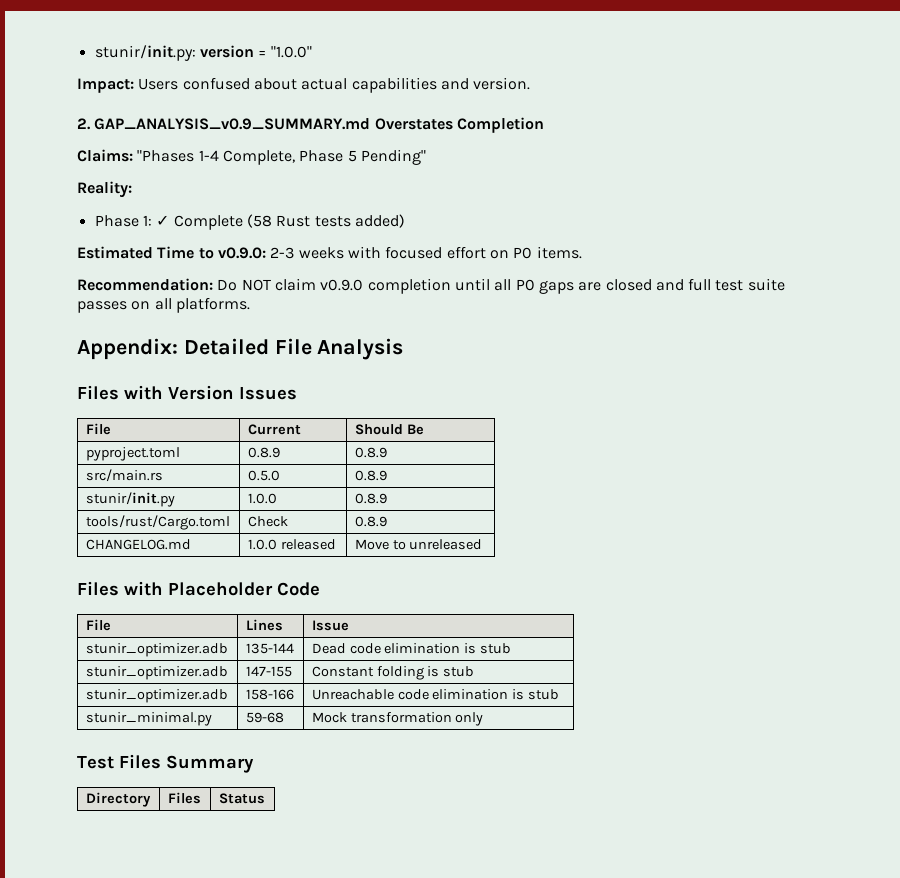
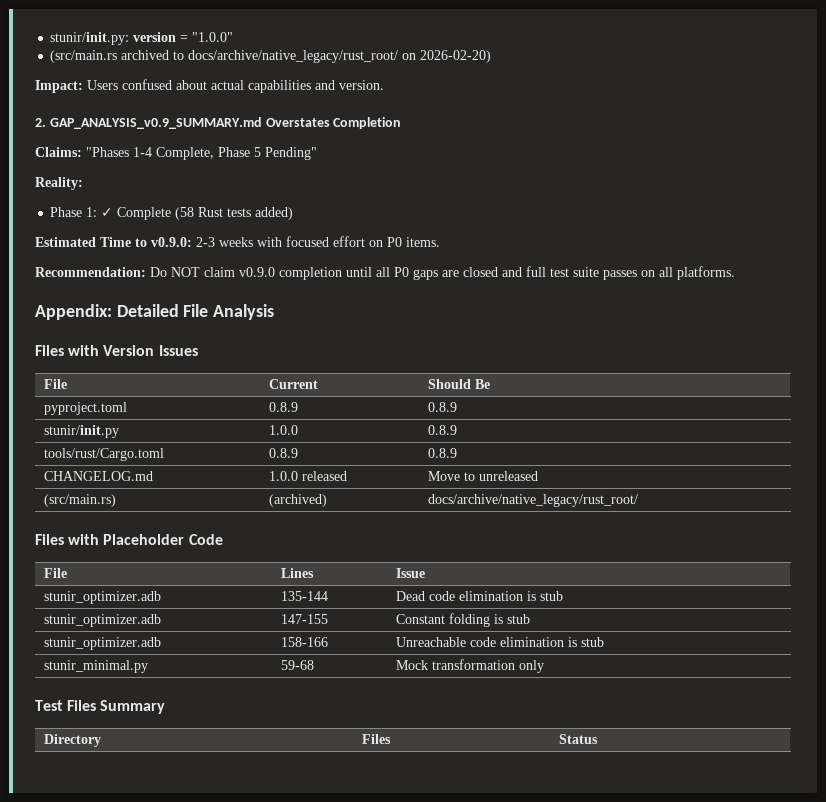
(312, 52) none -> [50,50,492,63] // (src/main.rs archived to docs/archive/native_legacy/rust_root/ on 2026-02-20)
[85,469,163,482] [247,470,280,481] [354,470,387,481] // src/main.rs | 0.5.0 | 0.8.9 -> (458, 407) none
[247,516,288,527] Check -> [269,448,299,458] 0.8.9
(483, 544) none -> [44,494,117,507] [269,494,328,507] [428,494,639,507] // (src/main.rs) | (archived) | docs/archive/native_legacy/rust_root/

